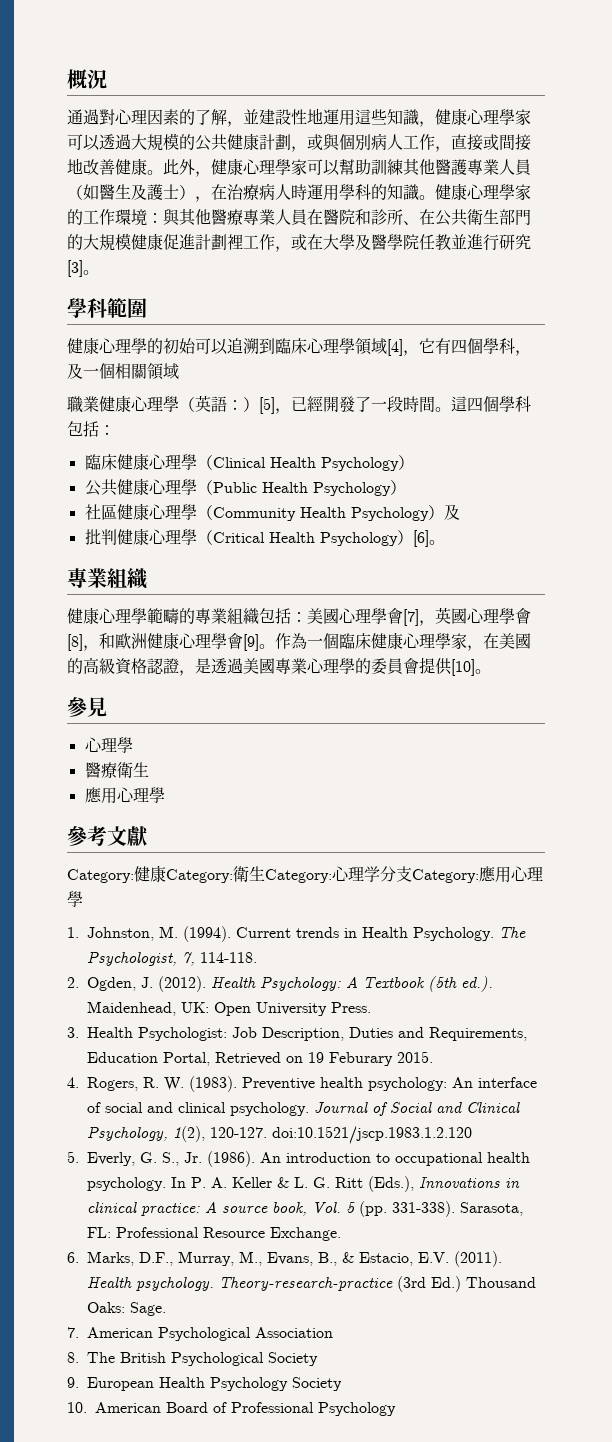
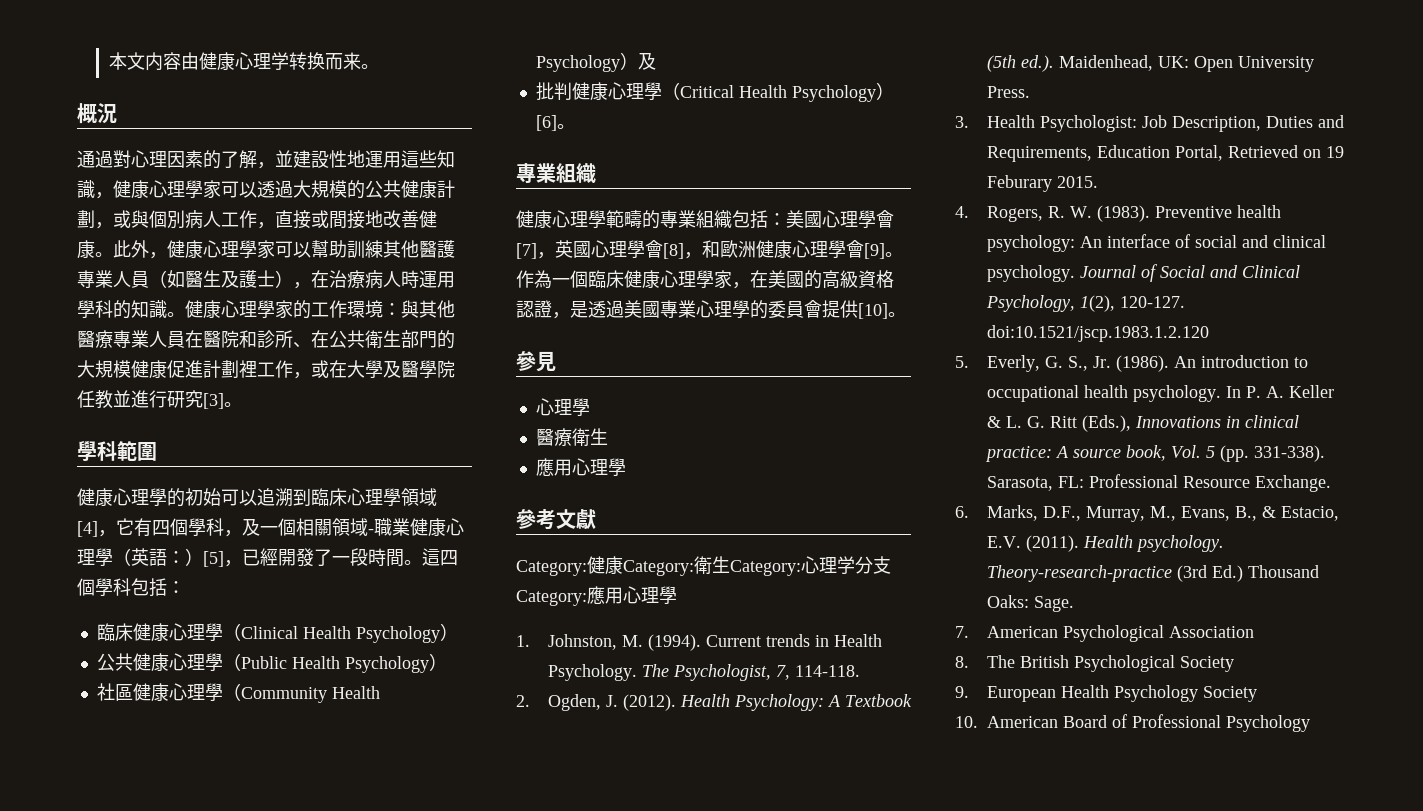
(67, 79) none -> [108,52,379,71] 本文内容由健康心理学转换而来。 //
(179, 371) // -> [368,529,374,534] -

